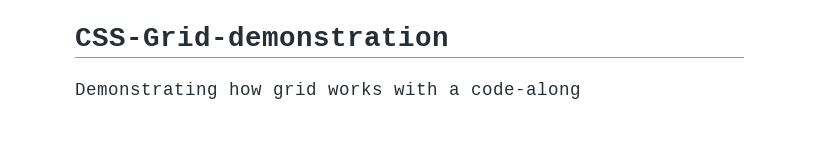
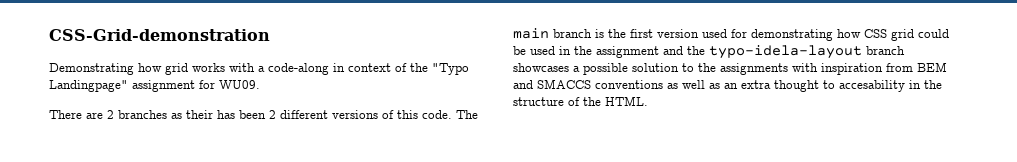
(581, 90) none -> [333,63,469,75] [49,80,260,92] [49,110,478,119] [513,28,949,41] [513,45,905,59] [513,62,947,75] [513,79,942,92] [513,96,648,106] in context of the "Typo Landingpage" assignment for WU09. // There are 2 branches as their has been 2 different versions of this code. The main branch is the first version used for demonstrating how CSS grid could be used in the assignment and the typo-idela-layout branch showcases a possible solution to the assignments with inspiration from BEM and SMACCS conventions as well as an extra thought to accesability in the structure of the HTML.

